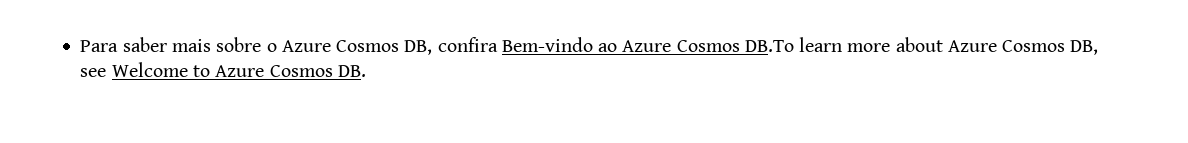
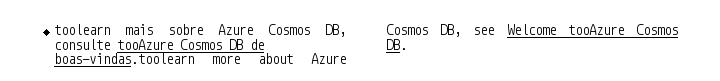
[80,37,167,52] Para saber -> [54,24,111,35] toolearn
[266,37,843,55] o Azure Cosmos DB, confira Bem-vindo ao Azure Cosmos DB.To learn -> [218,24,346,37] [54,39,265,50] [54,53,195,64] Azure Cosmos DB, consulte tooAzure Cosmos DB de boas-vindas.toolearn
[192,65,265,77] to Azure -> [567,24,624,35] tooAzure

